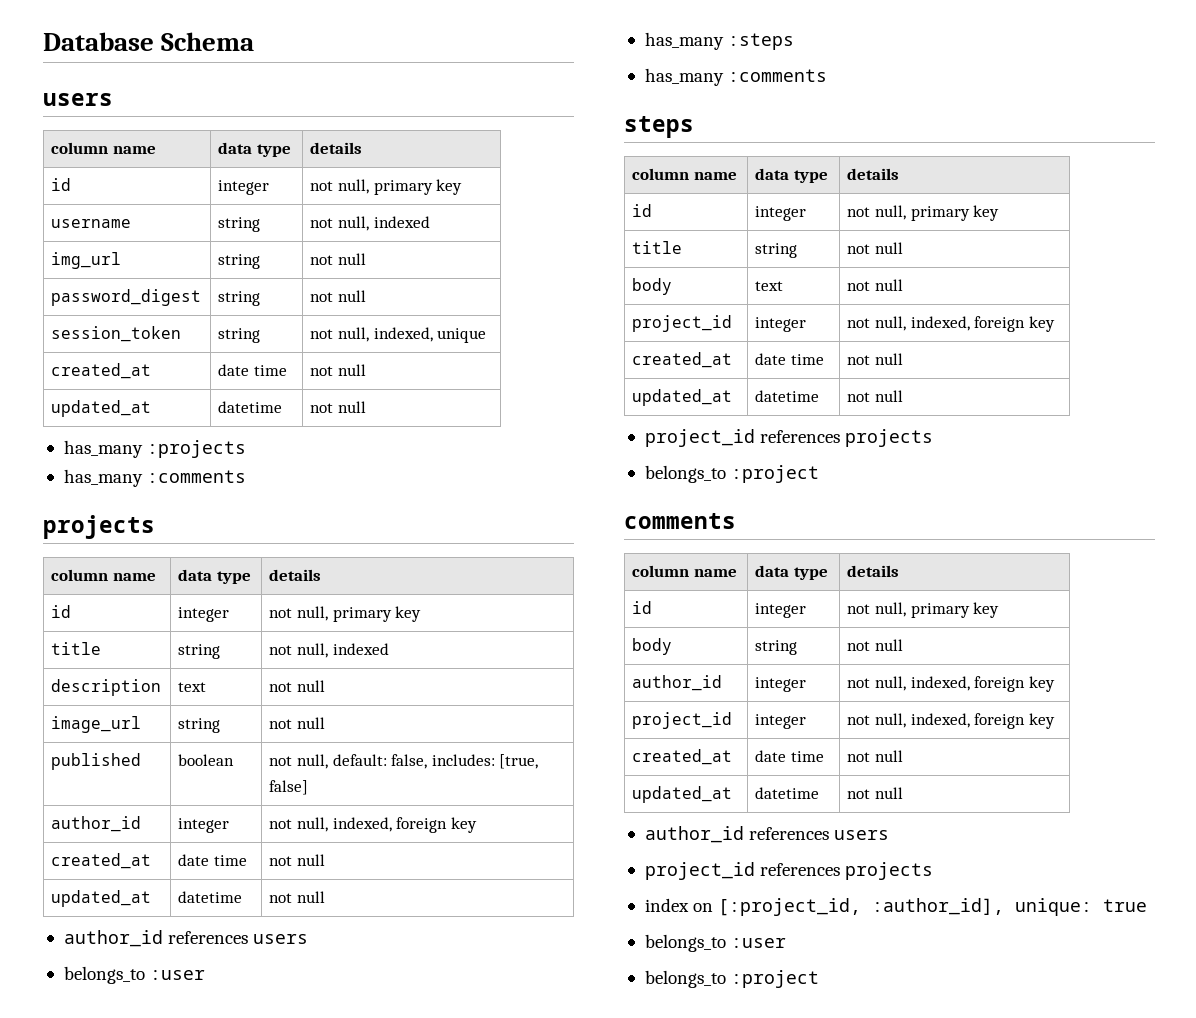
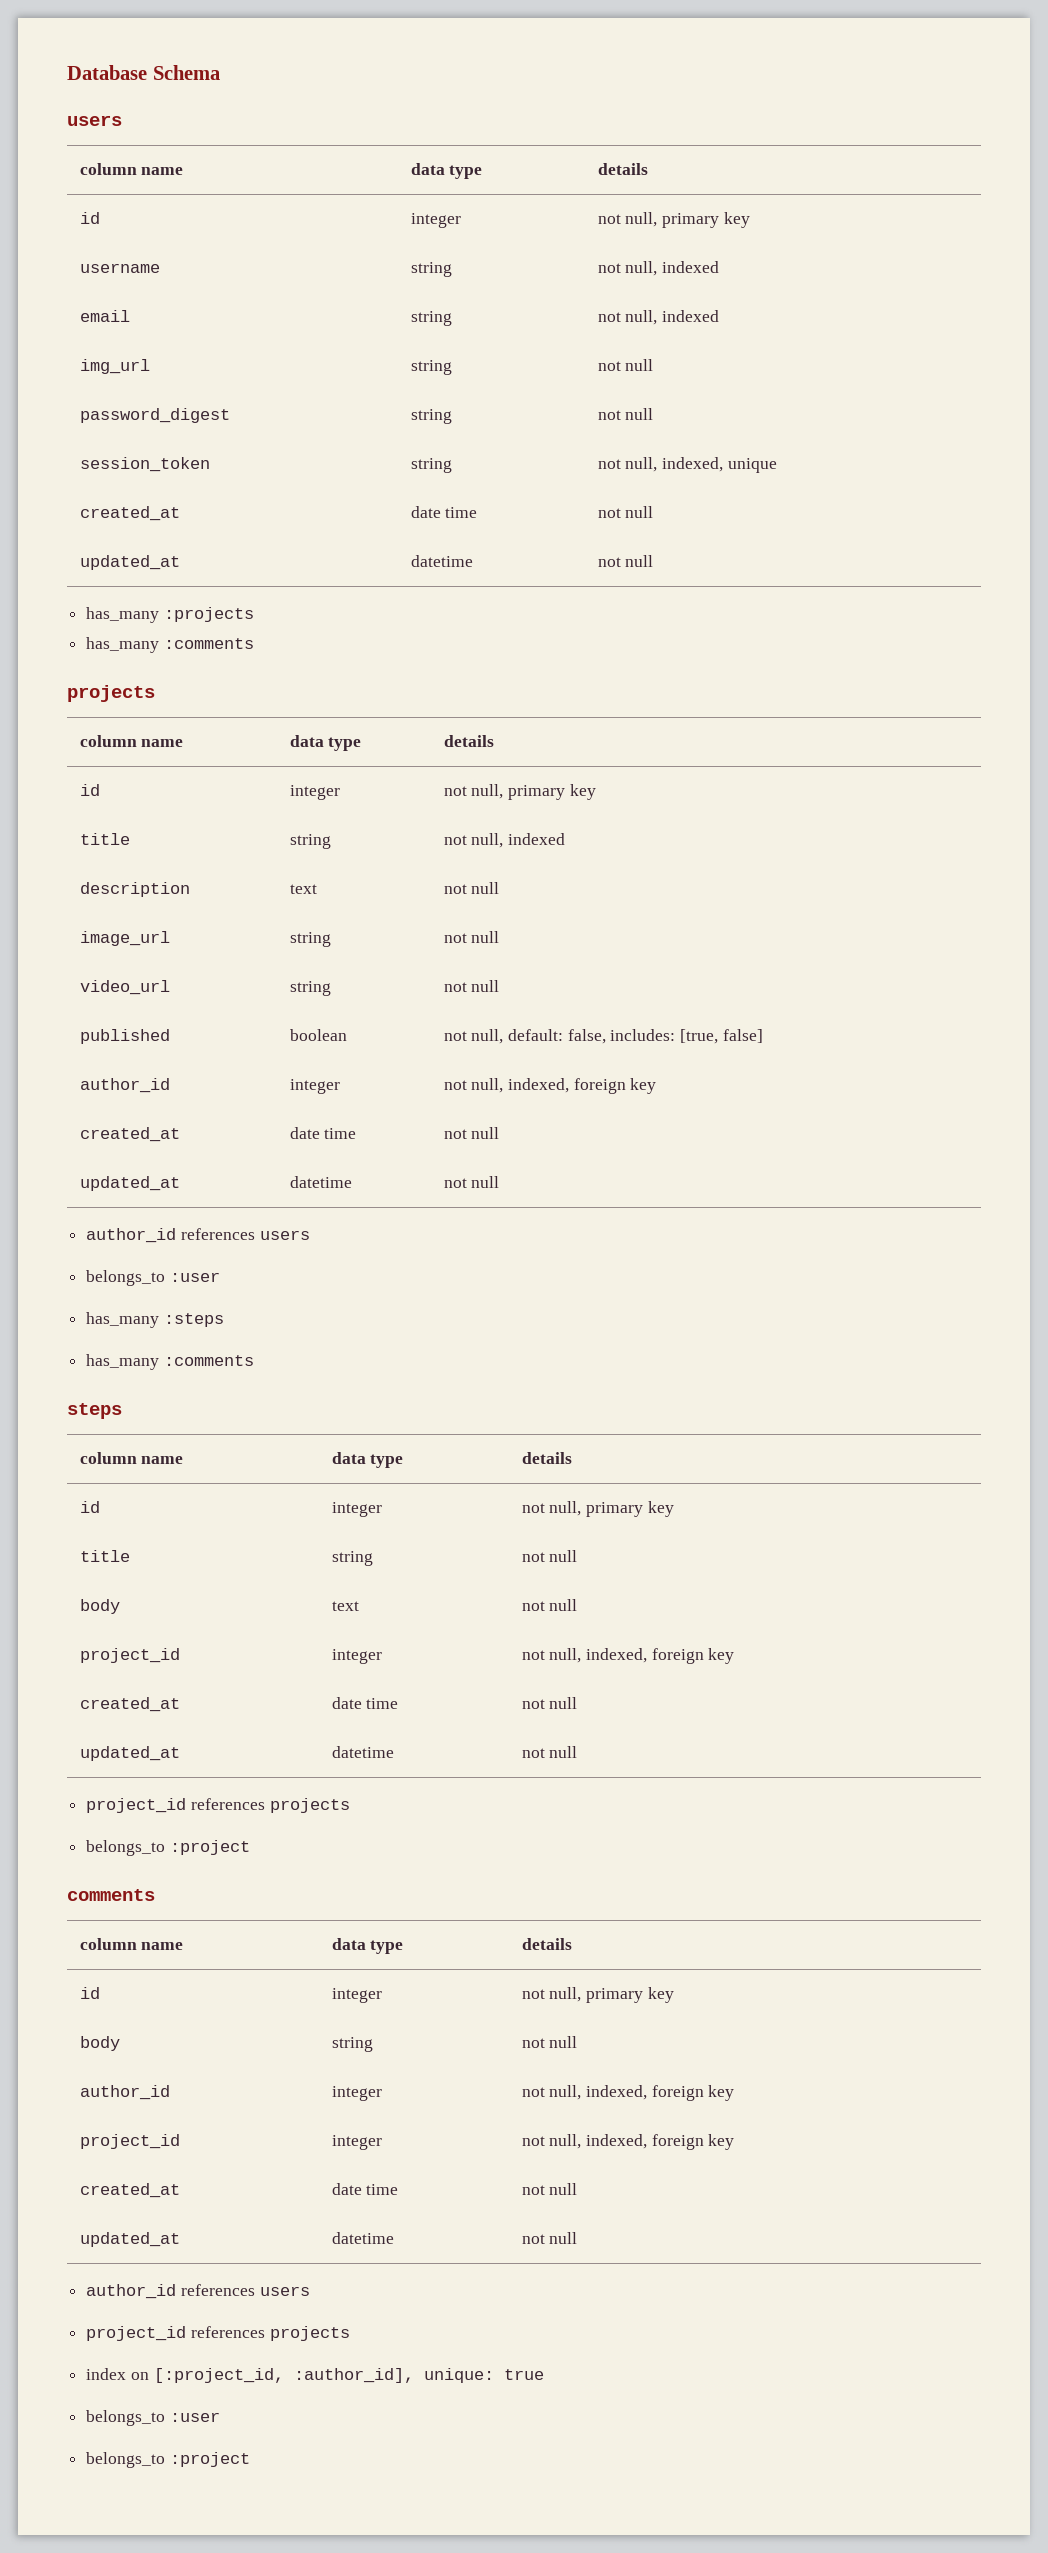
(430, 222) none -> [79,310,130,322] [410,311,452,326] [597,310,720,325] // email | string | not null, indexed
(325, 723) none -> [79,980,170,995] [289,981,331,996] [443,980,500,992] // video_url | string | not null

